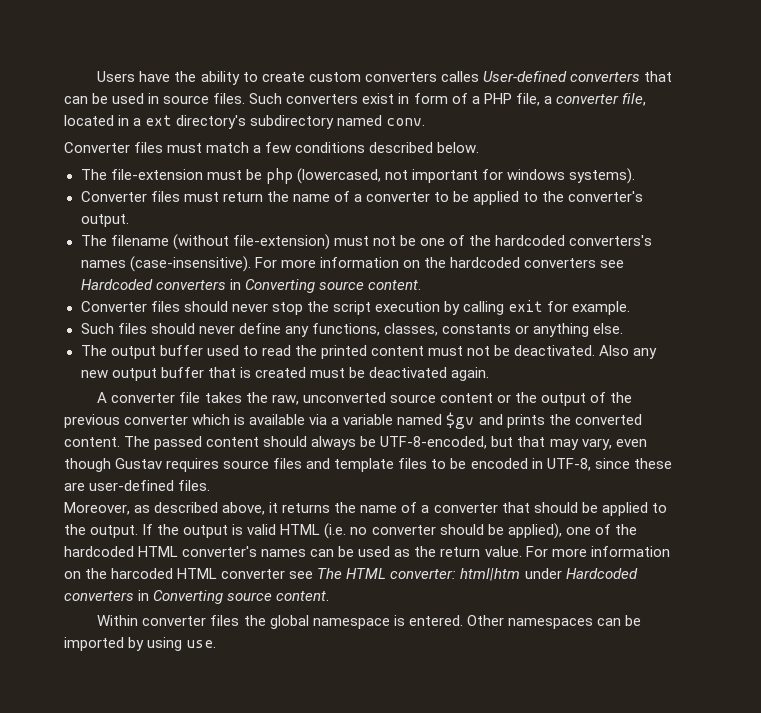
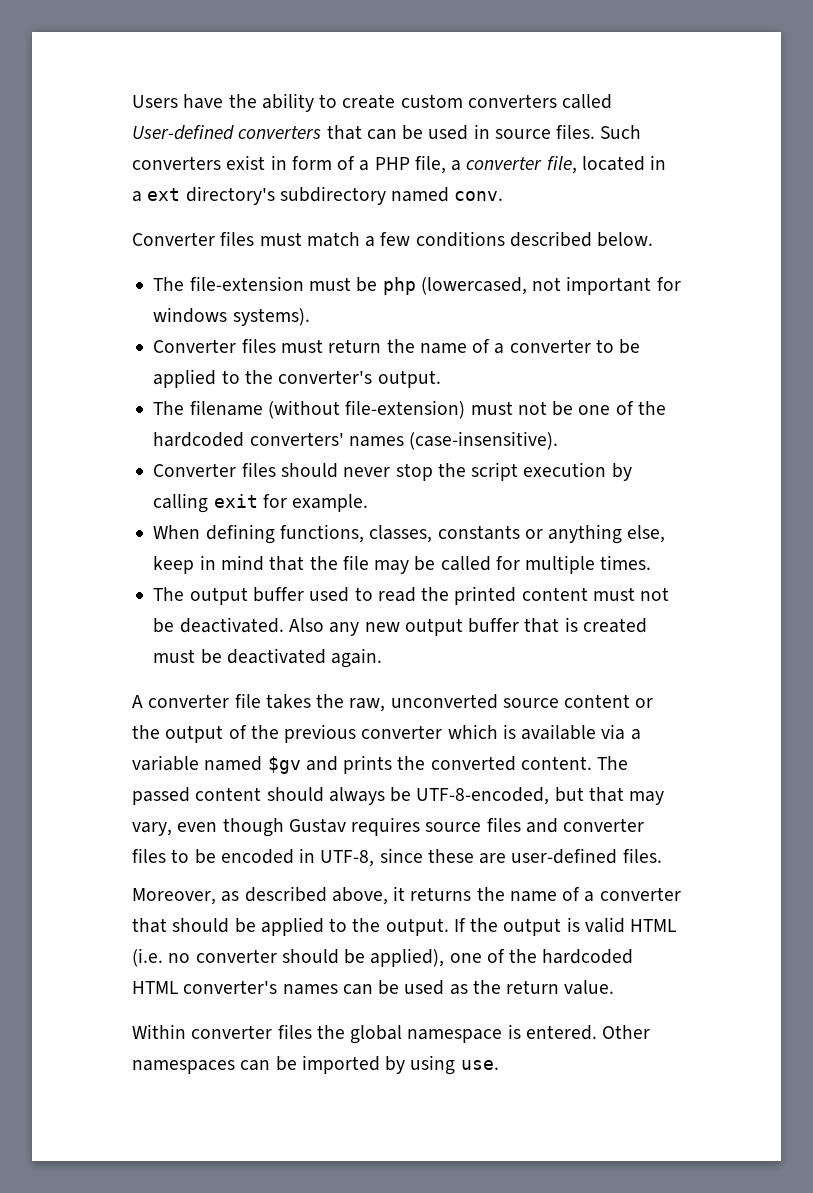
[440,71,479,82] calles -> [562,94,613,109] called
[569,235,653,246] converters's -> [249,432,344,446] converters'
[254,257,624,268] [80,279,421,293] For more information on the hardcoded converters see Hardcoded converters in Converting source content. -> (559, 440) none
[80,323,309,337] Such files should never define any -> [153,524,275,544] When defining
[593,323,624,334] else. -> [627,525,666,543] [153,555,652,574] else, keep in mind that the file may be called for multiple times.
[334,458,395,472] template -> [563,818,645,832] converter
[525,546,670,557] [64,568,638,581] [64,590,330,604] For more information on the harcoded HTML converter see The HTML converter: html|htm under Hardcoded converters in Converting source content. -> (615, 987) none

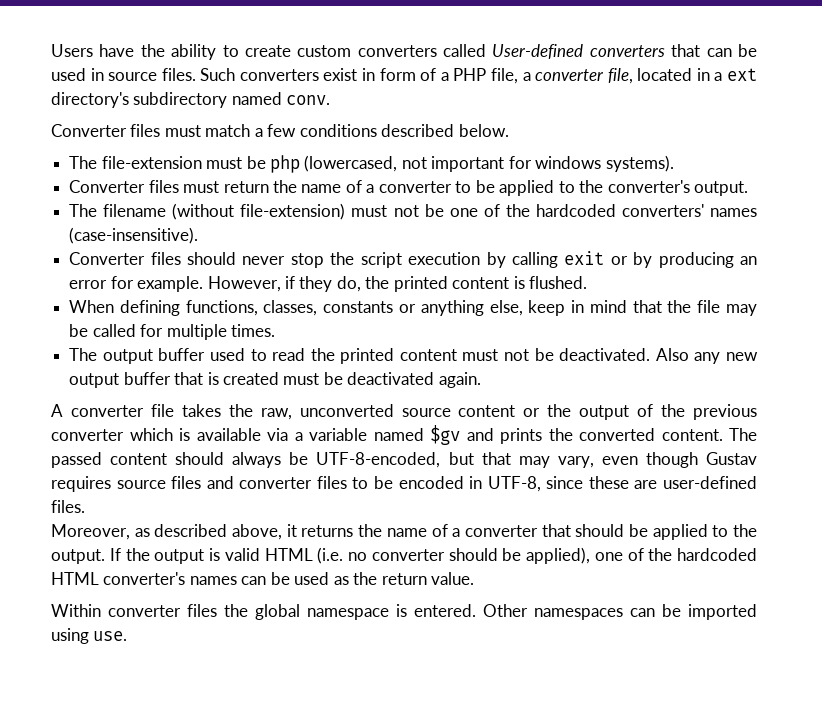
[262,494,369,512] for example. -> [610,252,758,268] [69,276,588,292] or by producing an error for example. However, if they do, the printed content is flushed.
[385,1056,406,1074] by -> (757, 612) none

